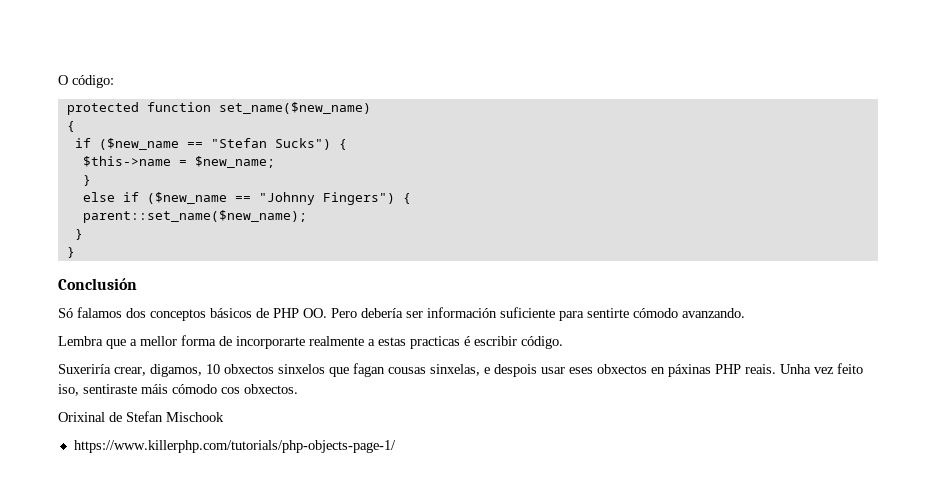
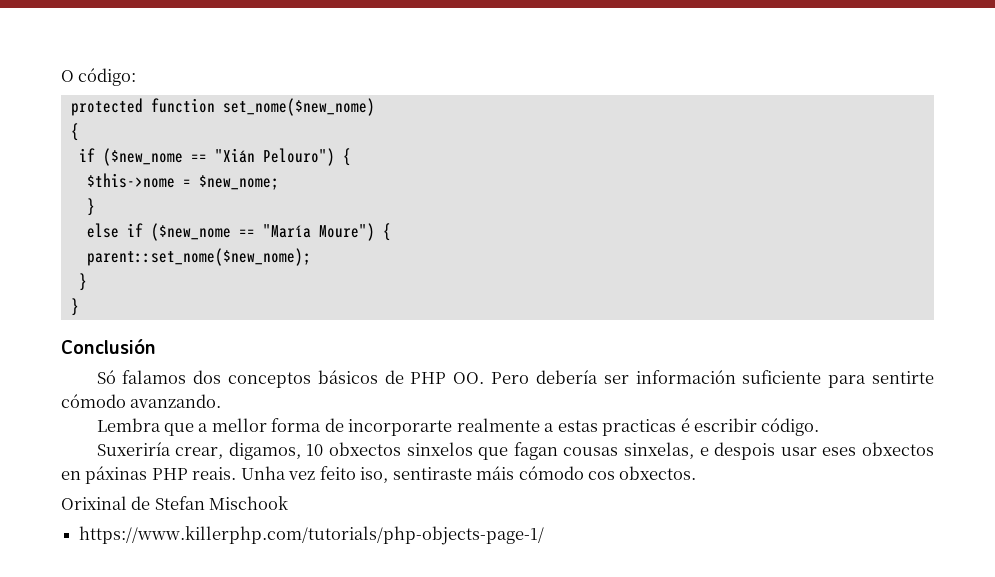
[218,102,371,114] set_name($new_name) -> [222,98,375,116] set_nome($new_nome)
[98,138,347,150] [82,156,275,168] ($new_name == "Stefan Sucks") { // $this->name = $new_name; -> [102,148,351,166] [86,173,279,190] ($new_nome == "Xián Pelouro") { // $this->nome = $new_nome;
[146,192,411,205] [82,210,307,223] ($new_name == "Johnny Fingers") { // parent::set_name($new_name); -> [150,223,391,241] [86,248,311,266] ($new_nome == "María Moure") { // parent::set_nome($new_nome);

